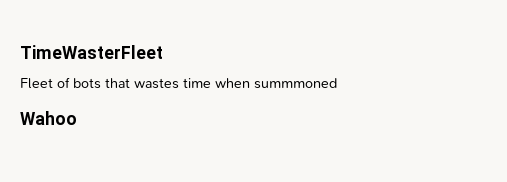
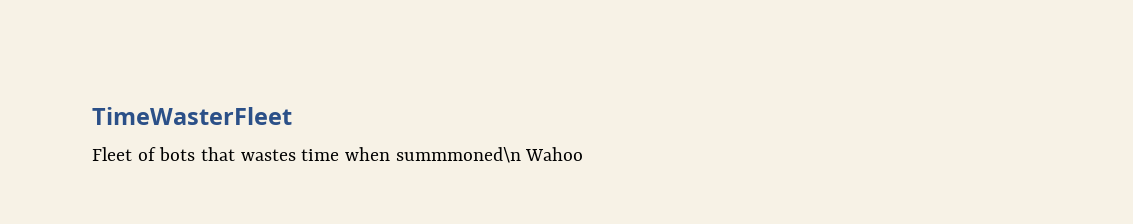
[254,78,337,89] summmoned // -> [395,147,521,163] summmoned\n

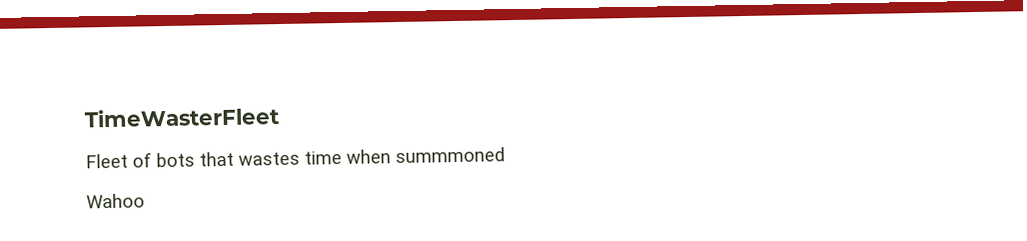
[395,147,521,163] summmoned\n -> [395,147,505,164] summmoned //

